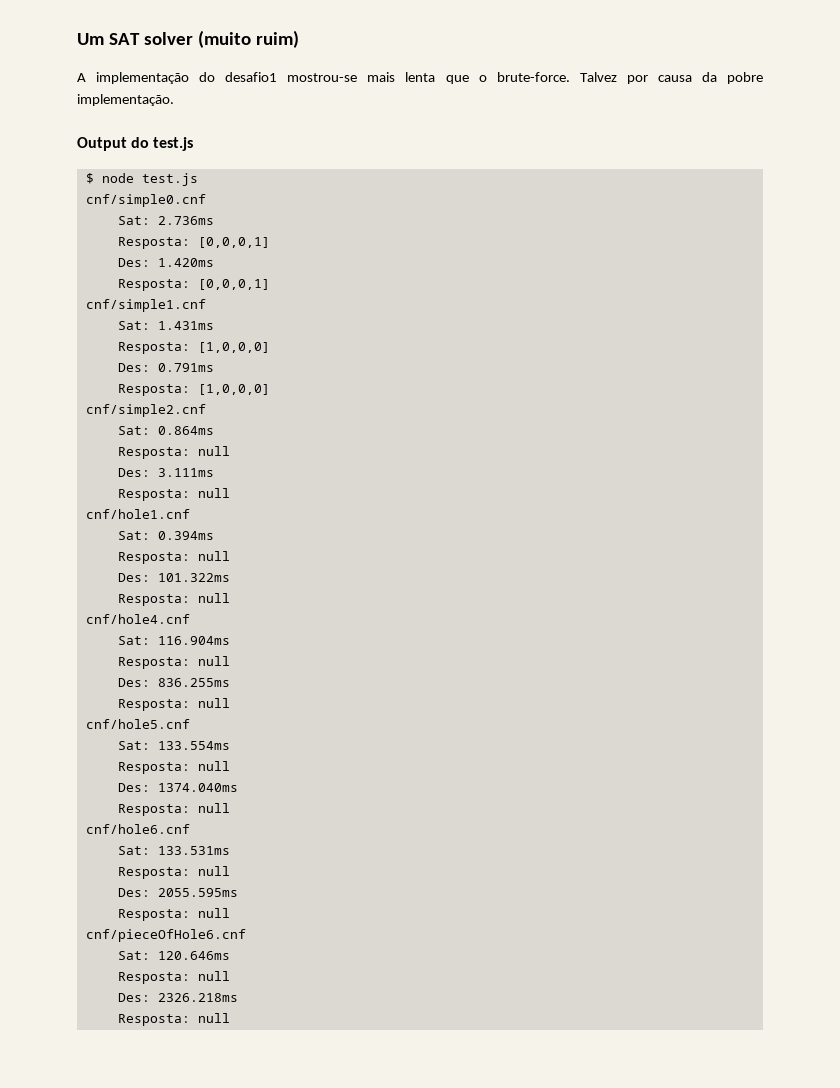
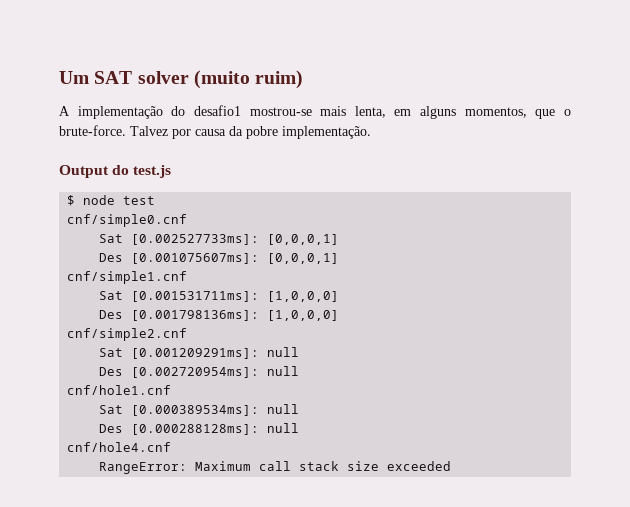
[405,72,436,82] lenta -> [354,106,527,119] lenta, em alguns momentos,
[141,173,198,186] test.js -> [123,196,156,205] test
[117,216,214,225] [117,237,270,249] [117,258,214,267] [117,279,270,291] [85,299,206,312] [117,321,214,330] [117,342,270,354] [117,363,214,372] [117,384,270,396] [85,404,206,417] [117,426,214,435] [117,446,230,459] [117,468,214,477] [117,488,230,501] [85,509,190,519] [117,531,214,540] [117,551,230,564] [117,573,230,582] [117,593,230,606] [85,614,190,624] [117,636,230,645] [117,656,230,669] [117,678,230,687] [117,698,230,711] [85,719,190,729] [117,741,230,750] [117,761,230,774] [117,783,238,792] [117,803,230,816] [85,824,190,834] [117,846,230,855] [117,866,230,879] [117,888,238,897] [117,908,230,921] [85,929,246,942] [117,951,230,960] [117,971,230,984] [117,993,238,1002] [117,1013,230,1026] Sat: 2.736ms // Resposta: [0,0,0,1] // Des: 1.420ms // Resposta: [0,0,0,1] // cnf/simple1.cnf // Sat: 1.431ms // Resposta: [1,0,0,0] // Des: 0.791ms // Resposta: [1,0,0,0] // cnf/simple2.cnf // Sat: 0.864ms // Resposta: null // Des: 3.111ms // Resposta: null // cnf/hole1.cnf // Sat: 0.394ms // Resposta: null // Des: 101.322ms // Resposta: null // cnf/hole4.cnf // Sat: 116.904ms // Resposta: null // Des: 836.255ms // Resposta: null // cnf/hole5.cnf // Sat: 133.554ms // Resposta: null // Des: 1374.040ms // Resposta: null // cnf/hole6.cnf // Sat: 133.531ms // Resposta: null // Des: 2055.595ms // Resposta: null // cnf/pieceOfHole6.cnf // Sat: 120.646ms // Resposta: null // Des: 2326.218ms // Resposta: null -> [99,234,340,245] [99,253,340,264] [67,271,188,284] [99,291,340,302] [99,310,340,321] [67,328,188,341] [99,347,300,359] [99,366,300,378] [67,385,172,395] [99,404,300,416] [99,423,300,435] [67,442,172,452] [99,461,452,474] Sat [0.002527733ms]: [0,0,0,1] // Des [0.001075607ms]: [0,0,0,1] // cnf/simple1.cnf // Sat [0.001531711ms]: [1,0,0,0] // Des [0.001798136ms]: [1,0,0,0] // cnf/simple2.cnf // Sat [0.001209291ms]: null // Des [0.002720954ms]: null // cnf/hole1.cnf // Sat [0.000389534ms]: null // Des [0.000288128ms]: null // cnf/hole4.cnf // RangeError: Maximum call stack size exceeded

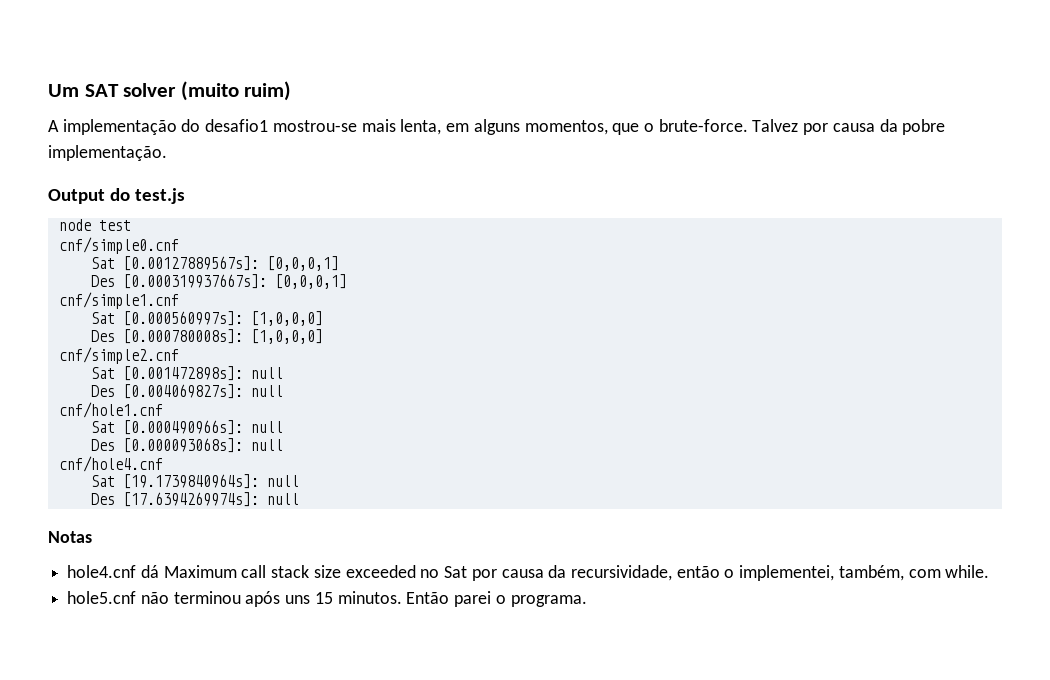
[67,195,76,206] $ -> (185, 196) none
[131,234,260,245] [0.002527733ms]: -> [122,256,259,271] [0.00127889567s]:
[131,253,260,264] [0.001075607ms]: -> [122,274,267,289] [0.000319937667s]:
[131,291,260,302] [0.001531711ms]: -> [122,311,243,326] [0.000560997s]:
[131,310,260,321] [0.001798136ms]: -> [122,329,243,344] [0.000780008s]:
[131,347,300,359] [99,367,260,378] [0.001209291ms]: null // Des [0.002720954ms]: -> [122,366,283,381] [90,384,243,399] [0.001472898s]: null // Des [0.004069827s]:
[131,404,300,416] [99,424,260,435] [0.000389534ms]: null // Des [0.000288128ms]: -> [122,420,283,435] [90,438,243,453] [0.000490966s]: null // Des [0.000093068s]:
[99,462,188,474] RangeError: -> [90,474,299,489] [90,492,299,507] [48,531,92,543] [67,565,159,578] Sat [19.1739840964s]: null // Des [17.6394269974s]: null // Notas // hole4.cnf dá
(452, 466) none -> [420,565,990,581] [67,591,587,607] no Sat por causa da recursividade, então o implementei, também, com while. // hole5.cnf não terminou após uns 15 minutos. Então parei o programa.

